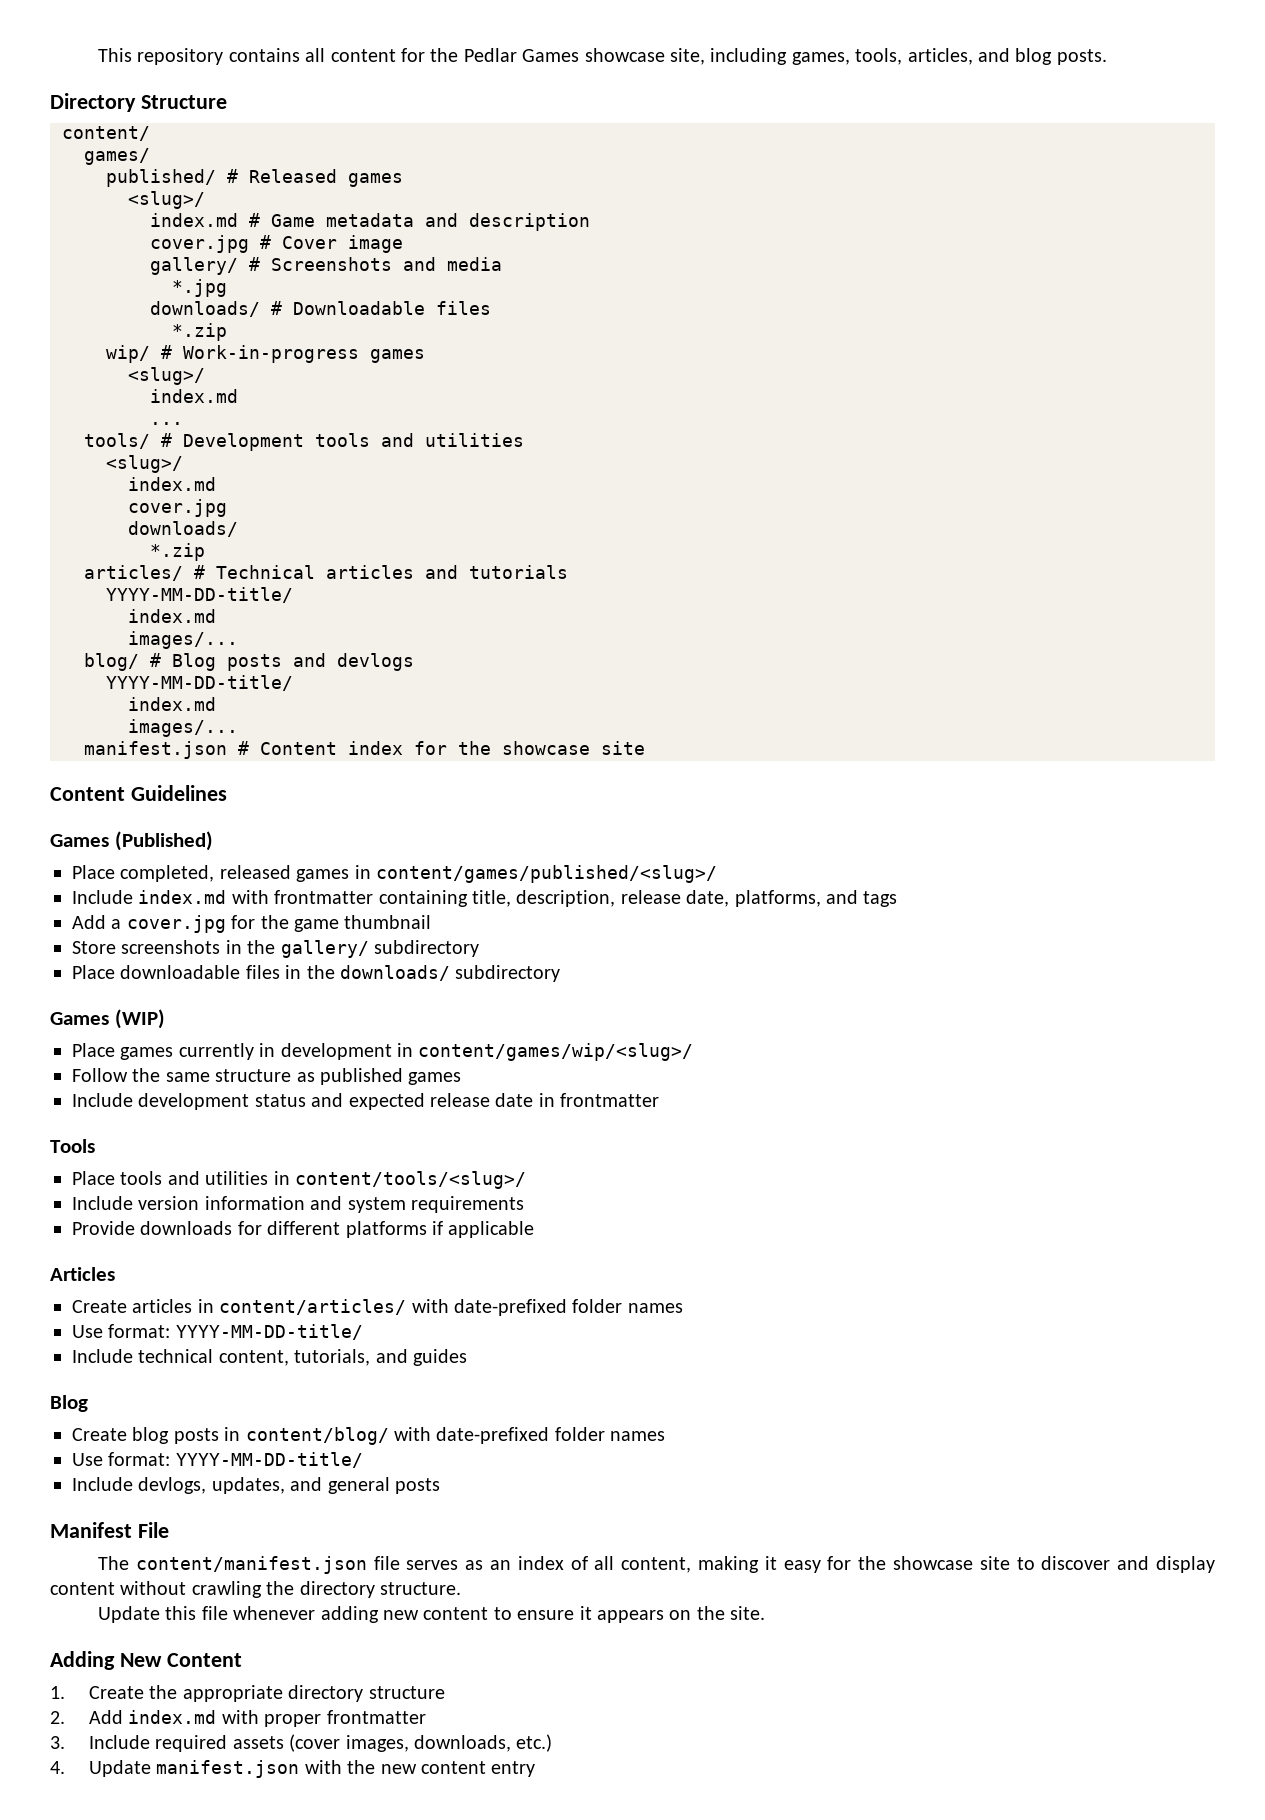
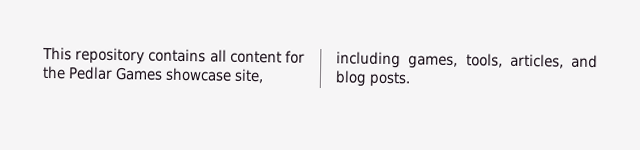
[50,93,227,112] [62,126,150,141] [84,148,150,165] [106,169,403,187] [128,191,205,209] [150,213,590,231] [150,235,403,253] [150,257,502,275] [172,279,227,297] [150,301,491,317] [172,323,227,341] [106,345,425,363] [128,367,205,385] [150,389,238,403] [150,422,183,425] [84,433,524,451] [106,455,183,473] [128,477,216,491] [128,499,227,517] [128,521,238,537] [150,543,205,561] [84,565,568,581] [106,587,293,603] [128,609,216,623] [128,631,238,649] [84,653,414,671] [106,675,293,691] [128,697,216,711] [128,719,238,737] [84,741,645,759] [50,785,227,801] [50,831,213,851] [72,865,717,883] [72,890,898,907] [72,915,432,933] [72,940,479,958] [72,965,561,982] [50,1009,165,1029] [72,1043,694,1061] [72,1068,462,1085] [72,1093,660,1110] [50,1139,95,1153] [72,1171,526,1189] [72,1196,524,1213] [72,1221,535,1238] [50,1267,115,1281] [72,1299,683,1316] [72,1324,363,1340] [72,1349,467,1366] [50,1395,88,1412] [72,1427,666,1445] [72,1452,363,1468] [72,1477,440,1494] [50,1522,169,1538] [98,1556,1216,1574] [50,1581,461,1598] [98,1606,766,1623] [50,1651,242,1670] [50,1685,445,1702] [50,1710,426,1727] [50,1734,553,1752] [50,1760,536,1778] // Directory Structure // content/ // games/ // published/ # Released games // <slug>/ // index.md # Game metadata and description // cover.jpg # Cover image // gallery/ # Screenshots and media // *.jpg // downloads/ # Downloadable files // *.zip // wip/ # Work-in-progress games // <slug>/ // index.md // ... // tools/ # Development tools and utilities // <slug>/ // index.md // cover.jpg // downloads/ // *.zip // articles/ # Technical articles and tutorials // YYYY-MM-DD-title/ // index.md // images/... // blog/ # Blog posts and devlogs // YYYY-MM-DD-title/ // index.md // images/... // manifest.json # Content index for the showcase site // Content Guidelines // Games (Published) // Place completed, released games in content/games/published/<slug>/ // Include index.md with frontmatter containing title, description, release date, platforms, and tags // Add a cover.jpg for the game thumbnail // Store screenshots in the gallery/ subdirectory // Place downloadable files in the downloads/ subdirectory // Games (WIP) // Place games currently in development in content/games/wip/<slug>/ // Follow the same structure as published games // Include development status and expected release date in frontmatter // Tools // Place tools and utilities in content/tools/<slug>/ // Include version information and system requirements // Provide downloads for different platforms if applicable // Articles // Create articles in content/articles/ with date-prefixed folder names // Use format: YYYY-MM-DD-title/ // Include technical content, tutorials, and guides // Blog // Create blog posts in content/blog/ with date-prefixed folder names // Use format: YYYY-MM-DD-title/ // Include devlogs, updates, and general posts // Manifest File // The content/manifest.json file serves as an index of all content, making it easy for the showcase site to discover and display content without crawling the directory structure. // Update this file whenever adding new content to ensure it appears on the site. // Adding New Content // 1. Create the appropriate directory structure // 2. Add index.md with proper frontmatter // 3. Include required assets (cover images, downloads, etc.) // 4. Update manifest.json with the new content entry -> (412, 79) none

